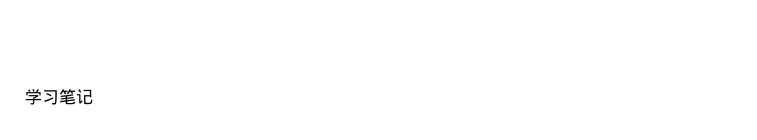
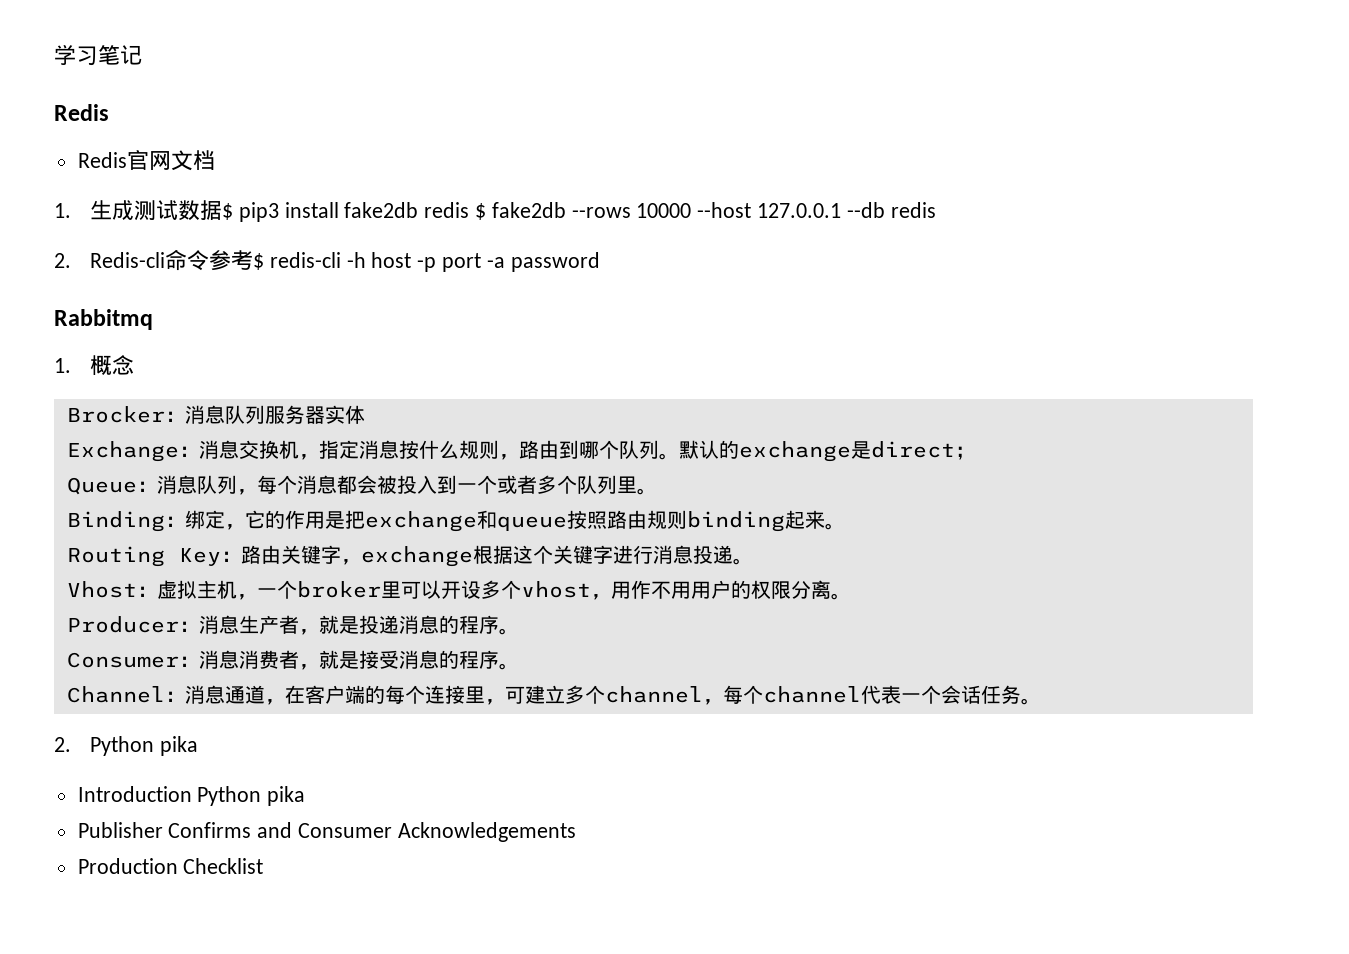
(93, 97) none -> [54,104,109,121] [77,150,215,171] [54,200,936,222] [54,249,600,272] [54,309,153,330] [54,355,135,375] [66,405,365,424] [66,440,975,462] [66,475,657,495] [66,510,845,532] [66,545,753,567] [66,580,851,600] [66,615,519,635] [66,650,519,670] [66,685,1041,705] [54,736,198,756] [77,786,306,806] [77,822,576,842] [77,858,264,874] // Redis // Redis官网文档 // 1.生成测试数据$ pip3 install fake2db redis $ fake2db --rows 10000 --host 127.0.0.1 --db redis // 2. Redis-cli命令参考$ redis-cli -h host -p port -a password // Rabbitmq // 1.概念 // Brocker：消息队列服务器实体 // Exchange：消息交换机，指定消息按什么规则，路由到哪个队列。默认的exchange是direct； // Queue：消息队列，每个消息都会被投入到一个或者多个队列里。 // Binding：绑定，它的作用是把exchange和queue按照路由规则binding起来。 // Routing Key：路由关键字，exchange根据这个关键字进行消息投递。 // Vhost：虚拟主机，一个broker里可以开设多个vhost，用作不用用户的权限分离。 // Producer：消息生产者，就是投递消息的程序。 // Consumer：消息消费者，就是接受消息的程序。 // Channel：消息通道，在客户端的每个连接里，可建立多个channel，每个channel代表一个会话任务。 // 2. Python pika // Introduction Python pika // Publisher Confirms and Consumer Acknowledgements // Production Checklist

